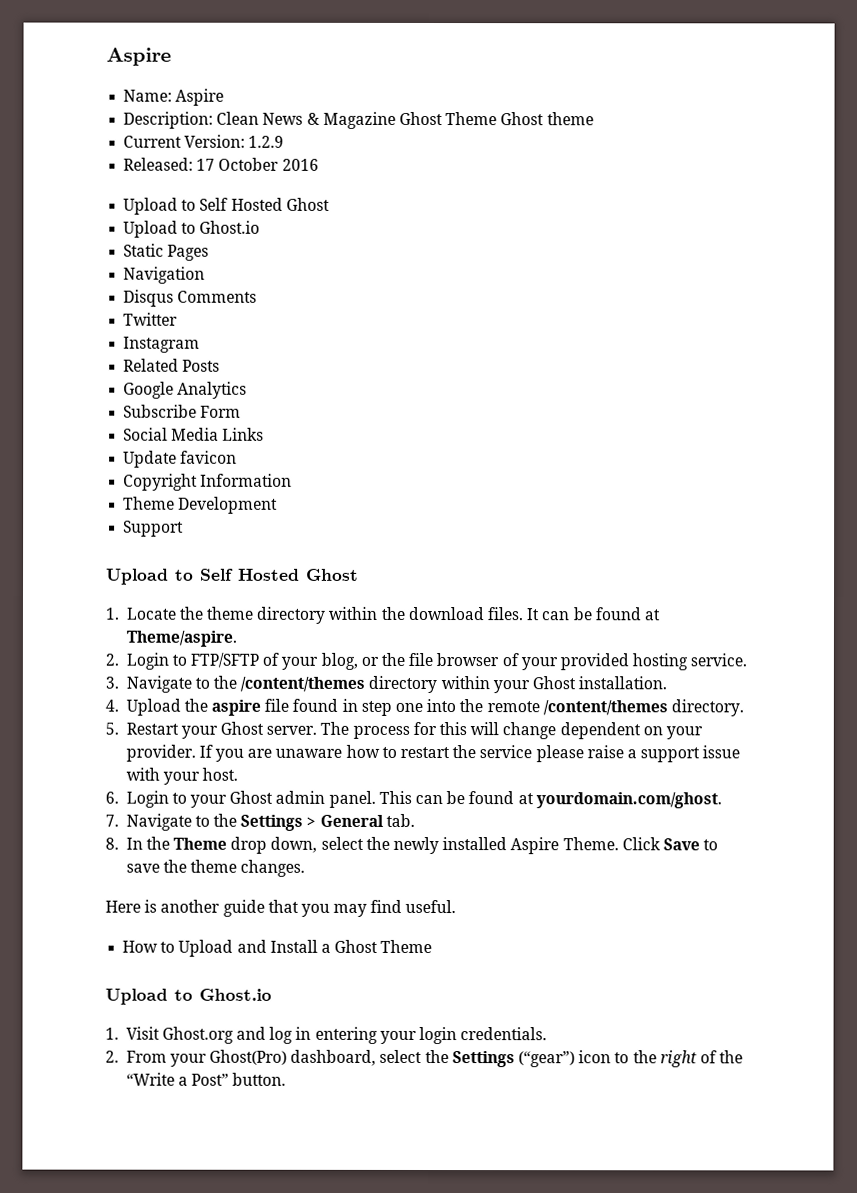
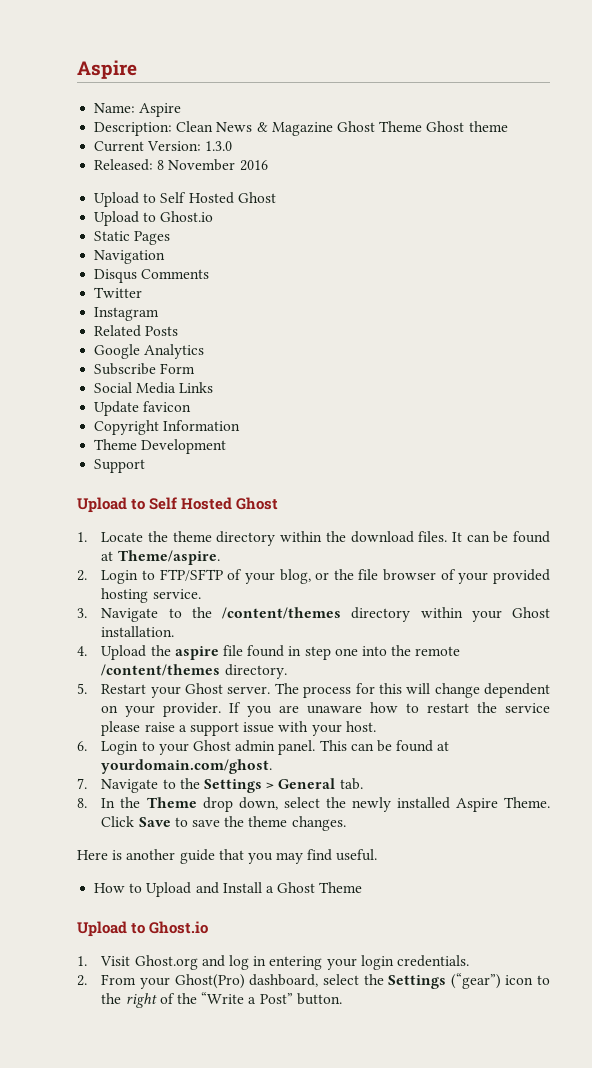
[248,135,285,148] 1.2.9 -> [205,141,233,151] 1.3.0
[196,157,280,171] 17 October -> [157,159,236,171] 8 November

